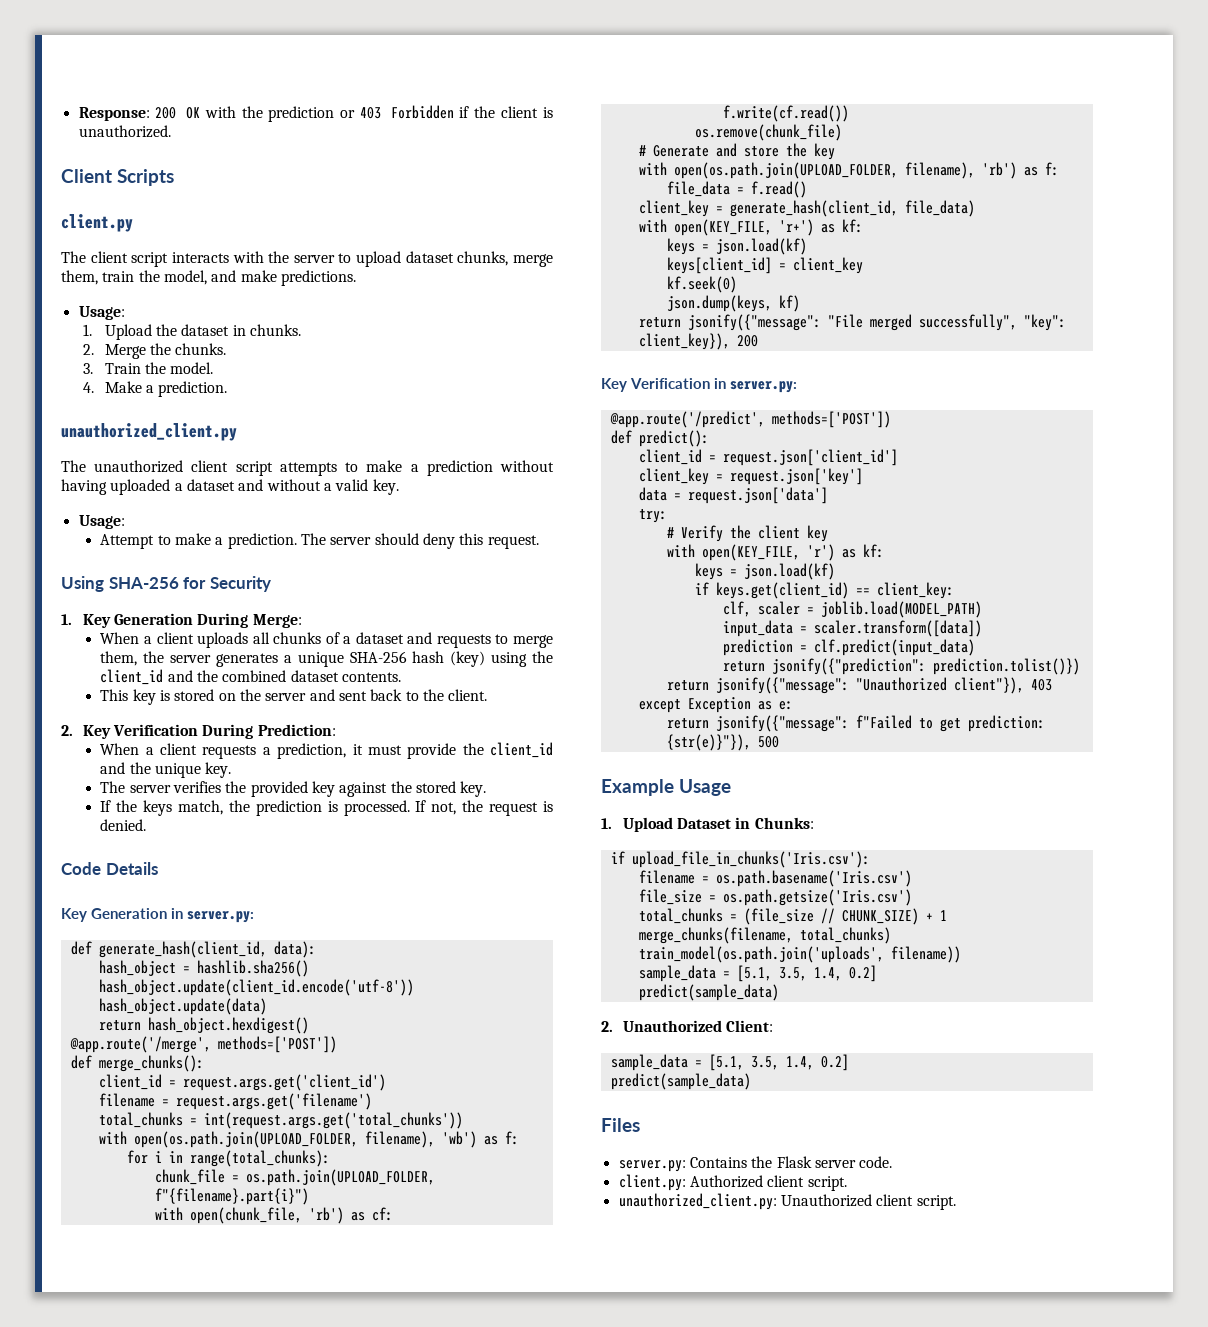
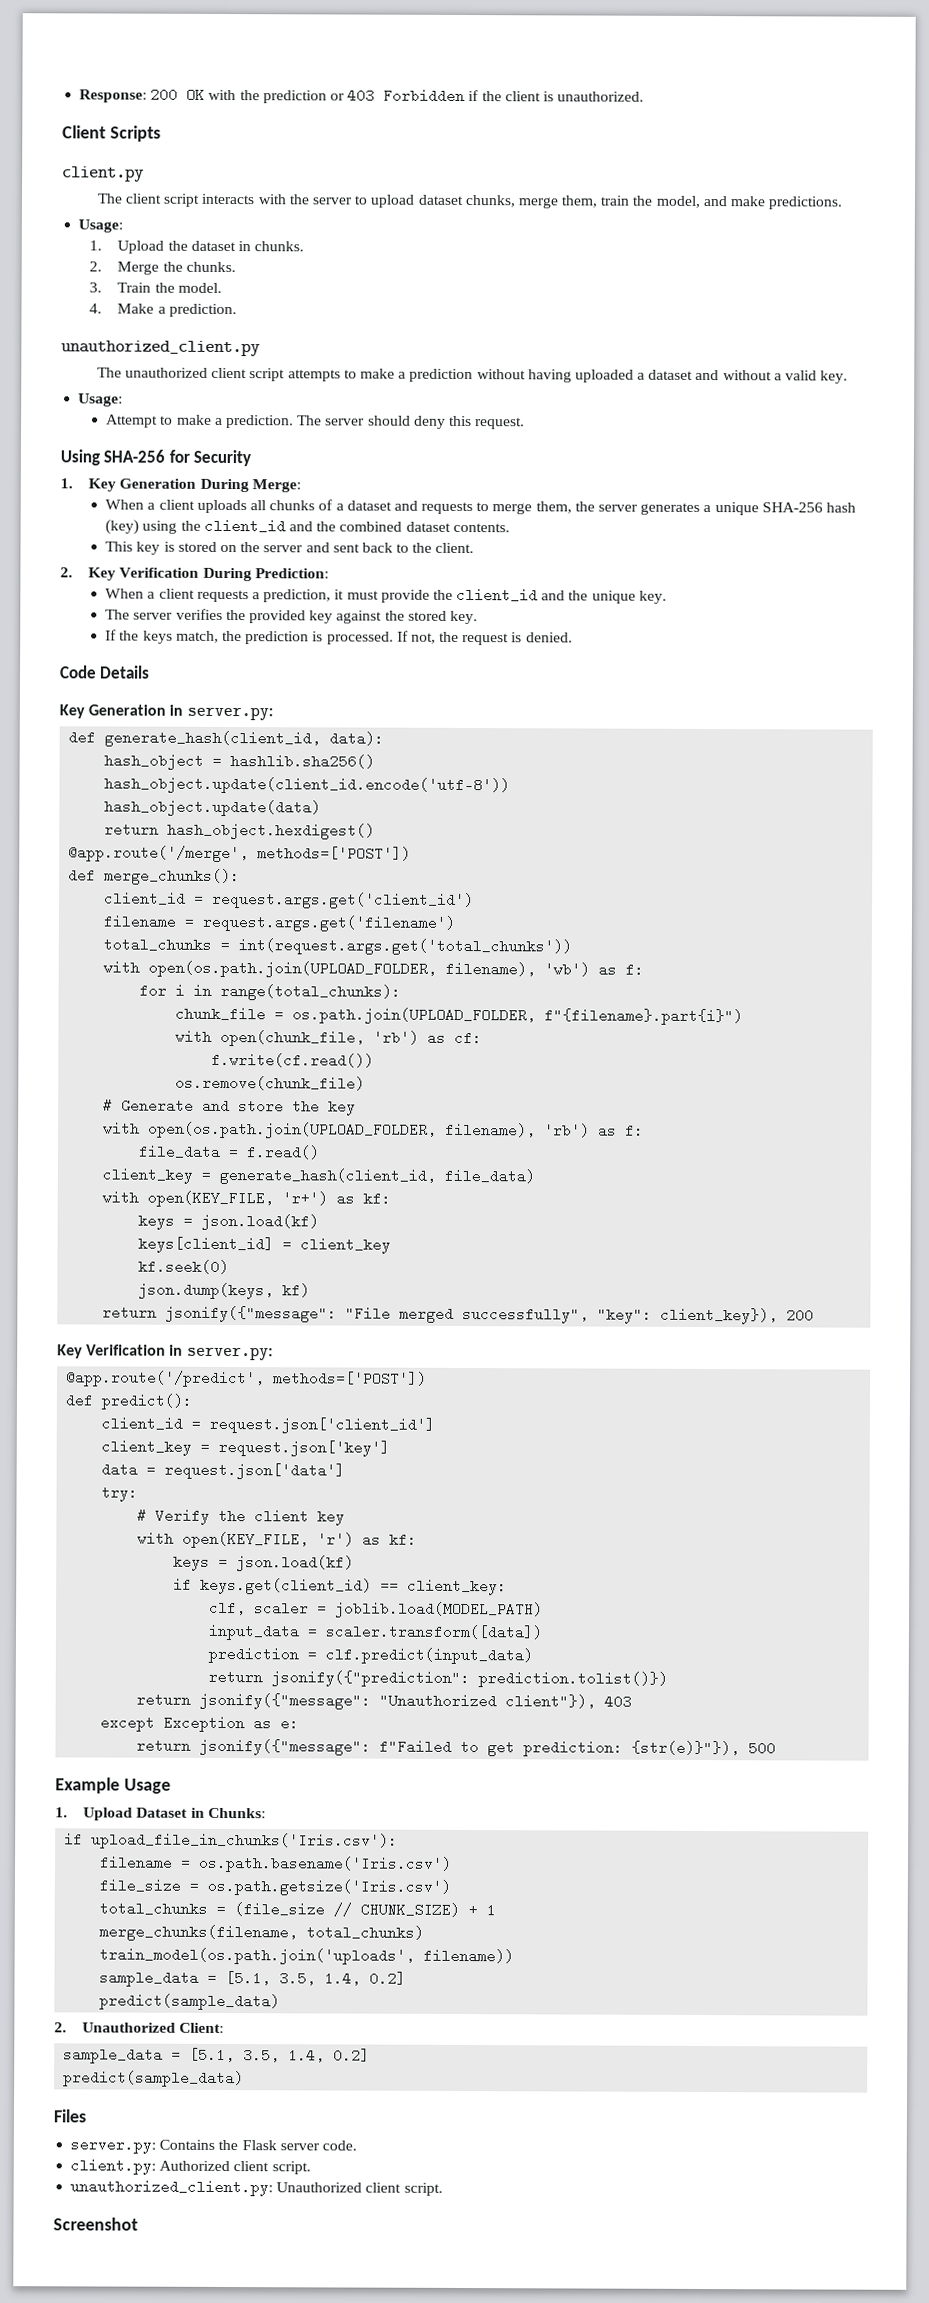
(956, 1202) none -> [53,2217,138,2231] // Screenshot

